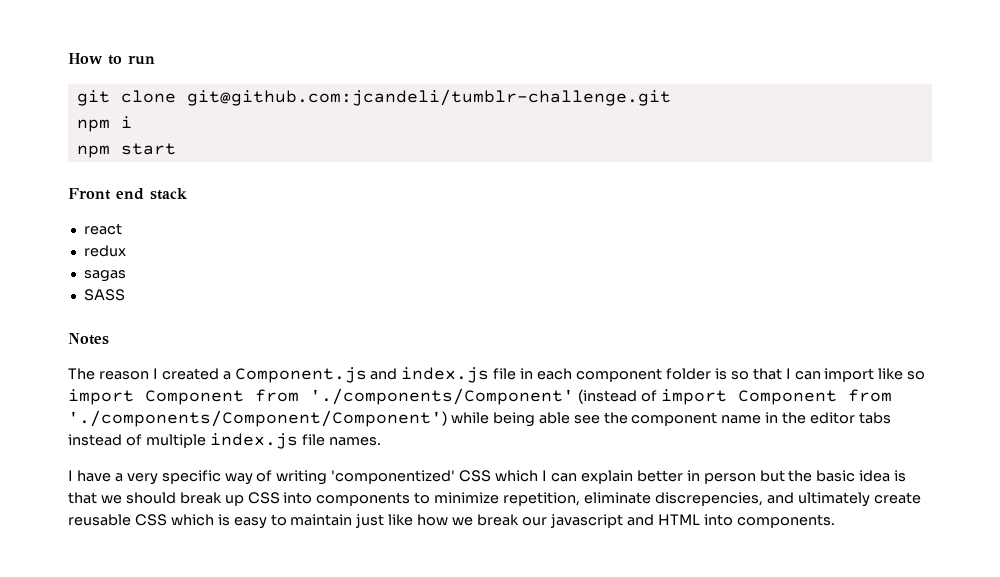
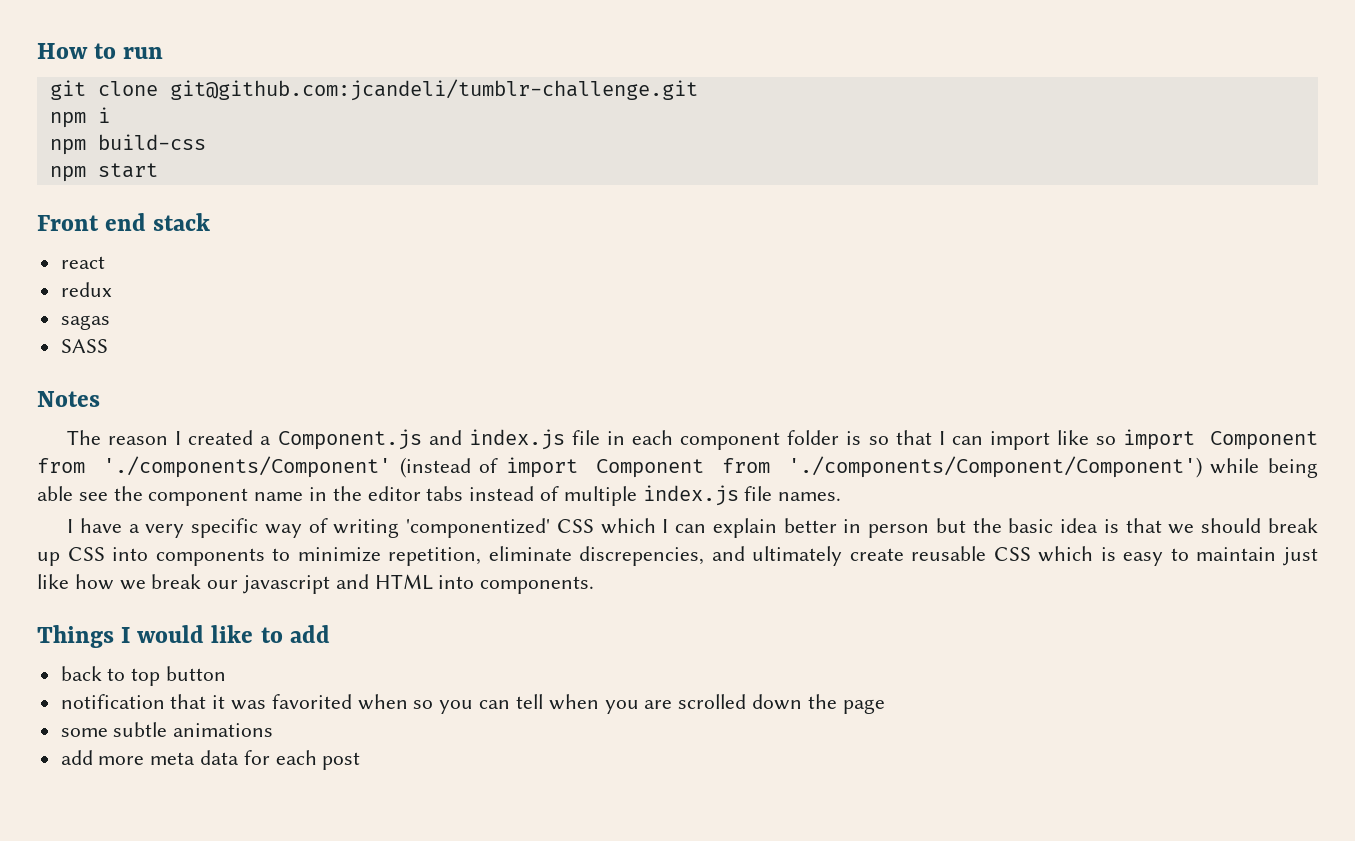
(132, 122) none -> [49,134,206,155] // npm build-css
(835, 521) none -> [37,625,330,648] [60,666,227,686] [60,694,885,714] [60,722,274,737] [60,750,361,770] // Things I would like to add // back to top button // notification that it was favorited when so you can tell when you are scrolled down the page // some subtle animations // add more meta data for each post

